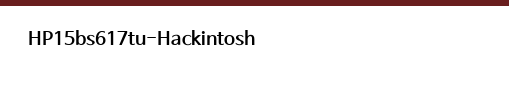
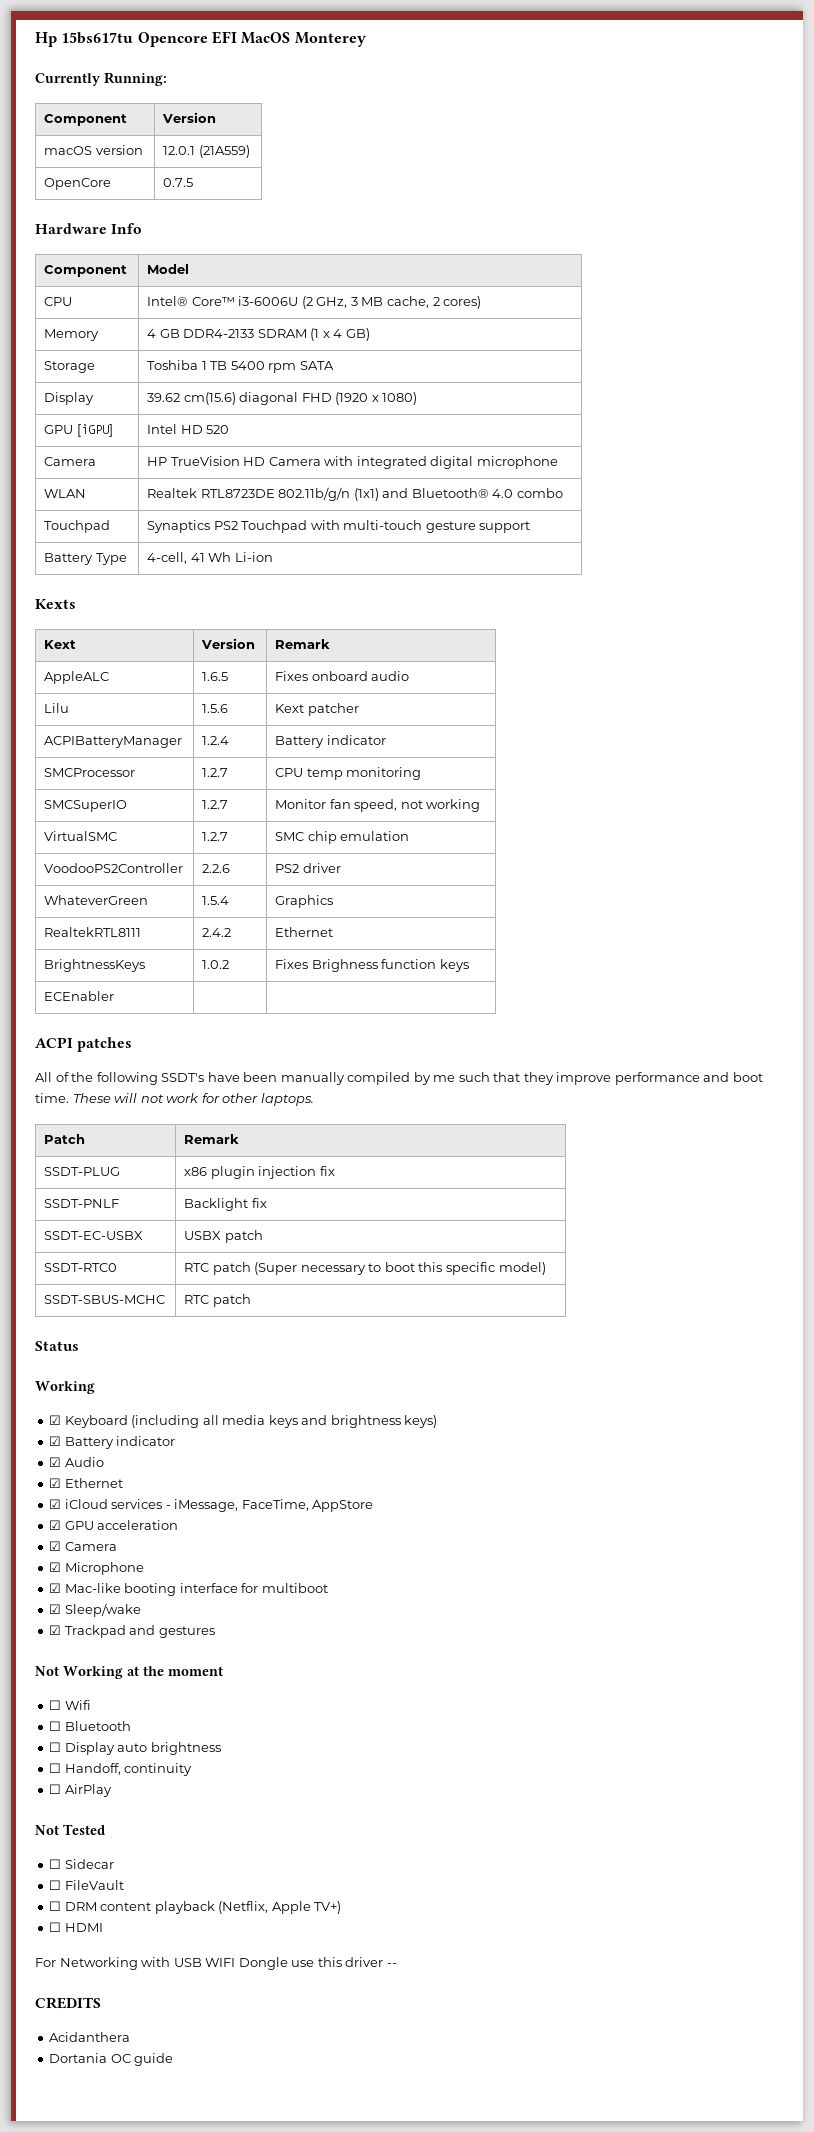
[28,30,255,46] HP15bs617tu-Hackintosh -> [35,31,366,47] [35,72,167,86] [44,114,128,126] [162,112,217,123] [44,145,143,155] [163,145,250,158] [44,178,112,190] [163,178,194,187] [35,223,143,234] [44,265,128,277] [147,264,190,274] [44,297,73,306] [147,296,482,309] [44,329,100,341] [147,328,370,341] [44,361,96,373] [147,360,334,373] [44,392,95,405] [147,392,418,405] [44,424,113,437] [147,424,230,434] [44,457,97,466] [147,456,558,469] [44,489,87,498] [147,487,563,501] [44,520,111,533] [147,520,531,533] [44,553,127,565] [147,552,273,564] [35,599,76,609] [44,640,77,649] [201,638,256,649] [275,639,331,649] [44,671,110,684] [202,672,229,681] [275,671,410,681] [44,703,70,713] [202,704,229,713] [275,703,359,716] [44,736,183,748] [202,736,230,745] [275,735,386,748] [44,768,136,777] [202,768,229,777] [275,767,422,780] [44,800,128,812] [202,800,229,809] [275,799,481,812] [44,831,118,841] [202,832,229,841] [275,831,410,844] [44,863,184,873] [202,864,231,873] [275,863,341,873] [44,895,149,905] [202,896,230,905] [275,895,334,908] [44,927,142,937] [202,928,232,937] [275,927,334,937] [44,959,146,972] [202,960,230,969] [275,959,469,972] [44,991,115,1001] [35,1037,133,1052] [35,1072,763,1085] [35,1093,314,1106] [44,1134,86,1144] [184,1134,240,1144] [44,1167,121,1176] [184,1166,335,1179] [44,1199,120,1208] [184,1198,267,1211] [44,1231,144,1240] [184,1230,263,1243] [44,1263,118,1272] [184,1262,546,1275] [44,1295,166,1304] [184,1294,251,1307] [35,1341,79,1351] [35,1381,95,1394] [49,1415,438,1428] [49,1436,176,1449] [49,1457,104,1467] [49,1478,123,1488] [49,1499,374,1512] [49,1520,179,1530] [49,1541,117,1551] [49,1562,144,1575] [49,1583,328,1596] [49,1603,141,1617] [49,1625,215,1638] [35,1666,223,1679] [49,1700,91,1710] [49,1721,131,1731] [49,1742,221,1755] [49,1763,193,1776] [49,1784,112,1797] [35,1824,105,1835] [49,1859,114,1869] [49,1880,124,1890] [49,1901,342,1914] [49,1922,103,1932] [35,1957,397,1970] [35,1997,101,2009] [49,2032,131,2042] [49,2053,174,2066] Hp 15bs617tu Opencore EFI MacOS Monterey // Currently Running: // Component | Version // macOS version | 12.0.1 (21A559) // OpenCore | 0.7.5 // Hardware Info // Component | Model // CPU | Intel® Core™ i3-6006U (2 GHz, 3 MB cache, 2 cores) // Memory | 4 GB DDR4-2133 SDRAM (1 x 4 GB) // Storage | Toshiba 1 TB 5400 rpm SATA // Display | 39.62 cm(15.6) diagonal FHD (1920 x 1080) // GPU [iGPU] | Intel HD 520 // Camera | HP TrueVision HD Camera with integrated digital microphone // WLAN | Realtek RTL8723DE 802.11b/g/n (1x1) and Bluetooth® 4.0 combo // Touchpad | Synaptics PS2 Touchpad with multi-touch gesture support // Battery Type | 4-cell, 41 Wh Li-ion // Kexts // Kext | Version | Remark // AppleALC | 1.6.5 | Fixes onboard audio // Lilu | 1.5.6 | Kext patcher // ACPIBatteryManager | 1.2.4 | Battery indicator // SMCProcessor | 1.2.7 | CPU temp monitoring // SMCSuperIO | 1.2.7 | Monitor fan speed, not working // VirtualSMC | 1.2.7 | SMC chip emulation // VoodooPS2Controller | 2.2.6 | PS2 driver // WhateverGreen | 1.5.4 | Graphics // RealtekRTL8111 | 2.4.2 | Ethernet // BrightnessKeys | 1.0.2 | Fixes Brighness function keys // ECEnabler | | // ACPI patches // All of the following SSDT's have been manually compiled by me such that they improve performance and boot time. These will not work for other laptops. // Patch | Remark // SSDT-PLUG | x86 plugin injection fix // SSDT-PNLF | Backlight fix // SSDT-EC-USBX | USBX patch // SSDT-RTC0 | RTC patch (Super necessary to boot this specific model) // SSDT-SBUS-MCHC | RTC patch // Status // Working // ☑ Keyboard (including all media keys and brightness keys) // ☑ Battery indicator // ☑ Audio // ☑ Ethernet // ☑ iCloud services - iMessage, FaceTime, AppStore // ☑ GPU acceleration // ☑ Camera // ☑ Microphone // ☑ Mac-like booting interface for multiboot // ☑ Sleep/wake // ☑ Trackpad and gestures // Not Working at the moment // ☐ Wifi // ☐ Bluetooth // ☐ Display auto brightness // ☐ Handoff, continuity // ☐ AirPlay // Not Tested // ☐ Sidecar // ☐ FileVault // ☐ DRM content playback (Netflix, Apple TV+) // ☐ HDMI // For Networking with USB WIFI Dongle use this driver -- // CREDITS // Acidanthera // Dortania OC guide

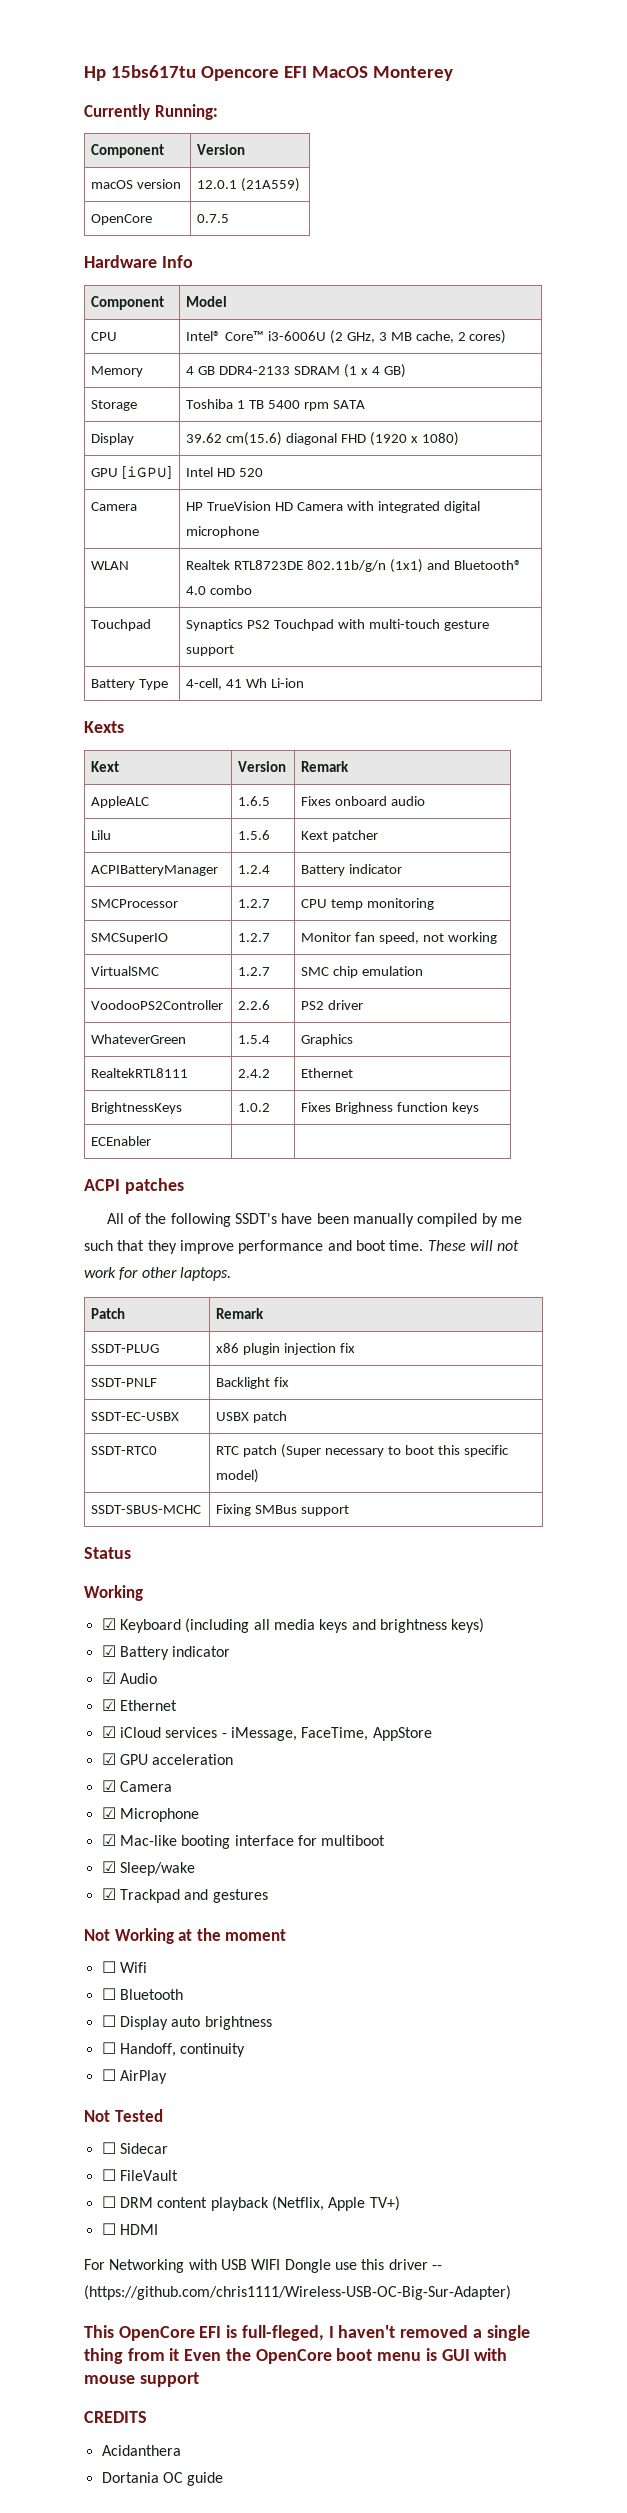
[184,1294,251,1307] RTC patch -> [216,1504,350,1516] Fixing SMBus support
(397, 1965) none -> [84,2285,511,2300] [84,2325,530,2341] [84,2348,508,2364] [84,2372,199,2387] (https://github.com/chris1111/Wireless-USB-OC-Big-Sur-Adapter) // This OpenCore EFI is full-fleged, I haven't removed a single thing from it Even the OpenCore boot menu is GUI with mouse support

